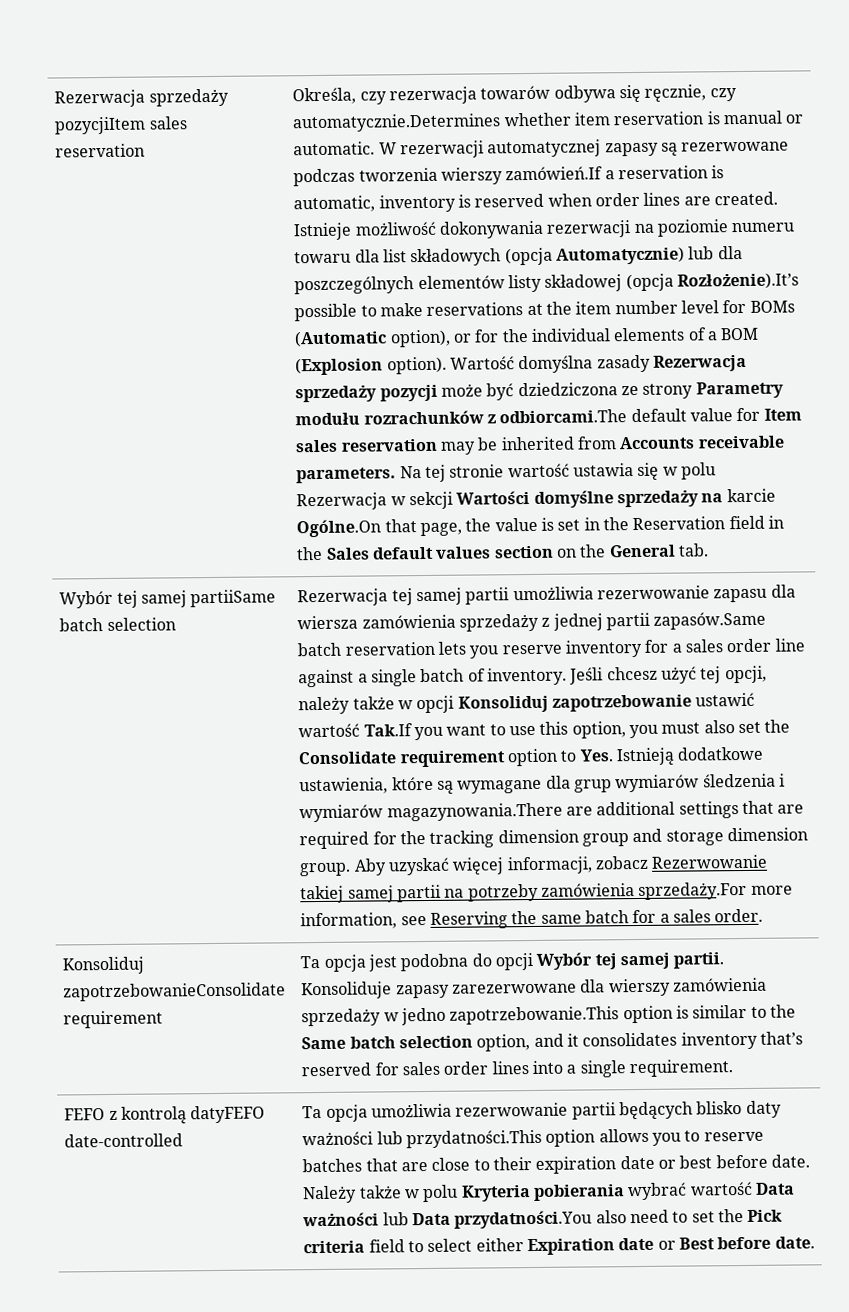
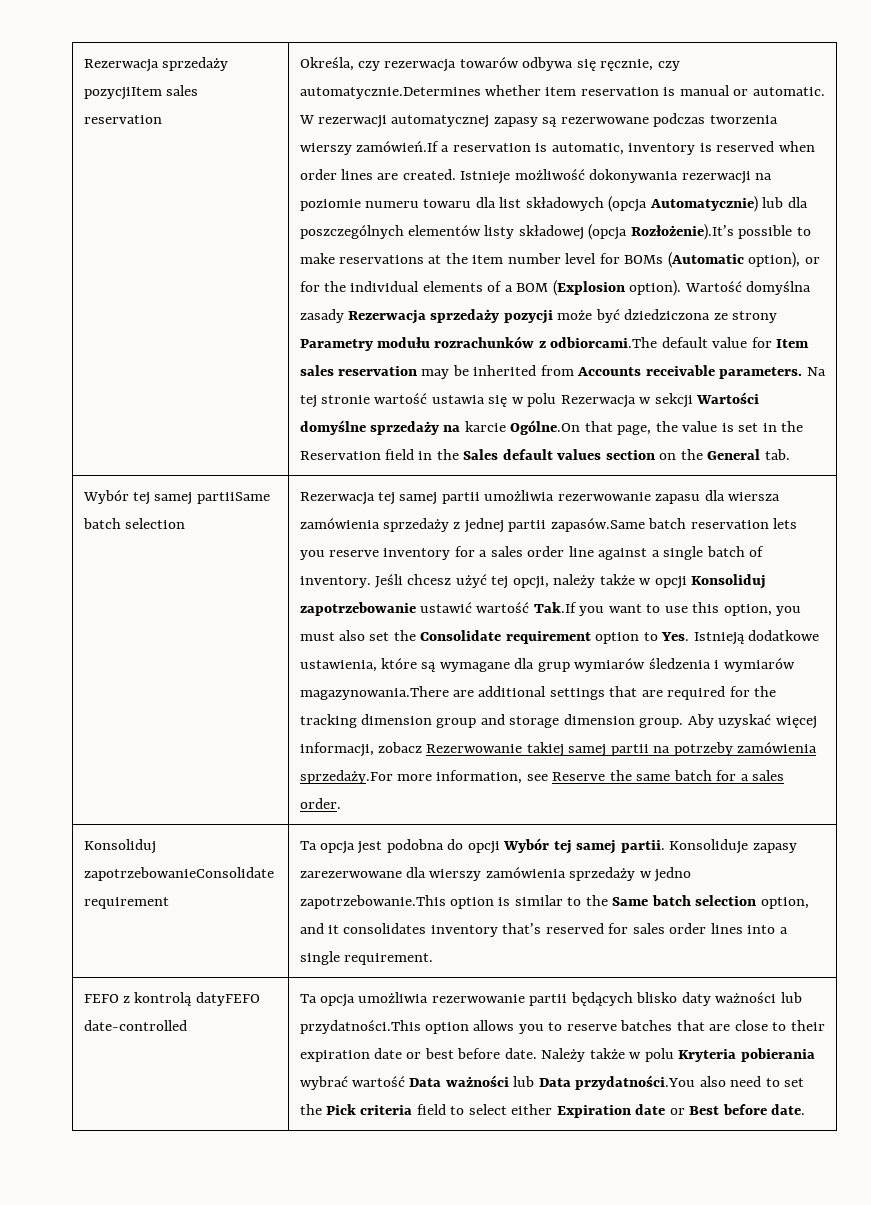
[429,911,508,929] Reserving -> [552,772,606,781] Reserve

